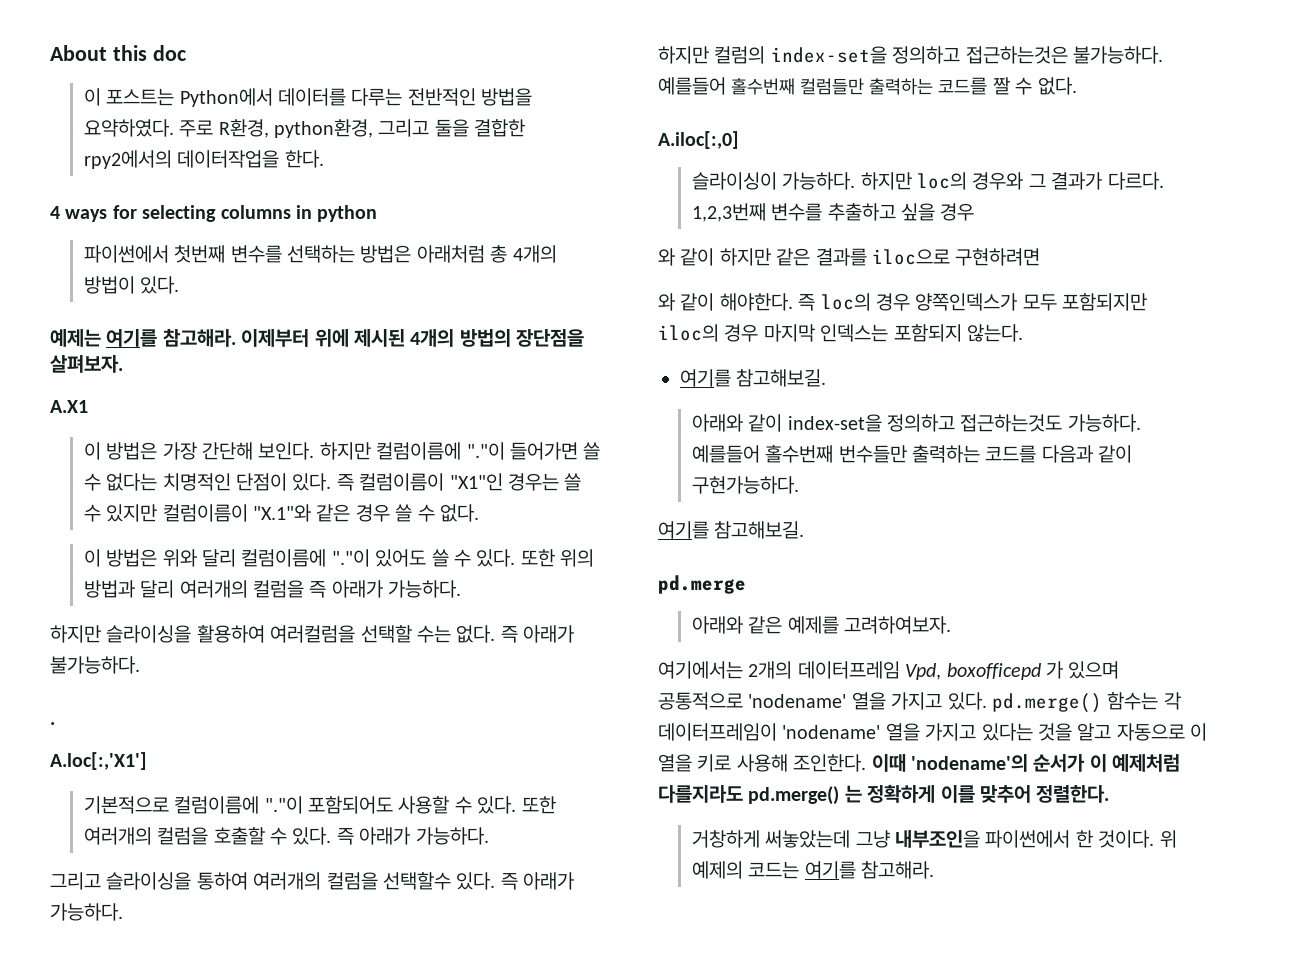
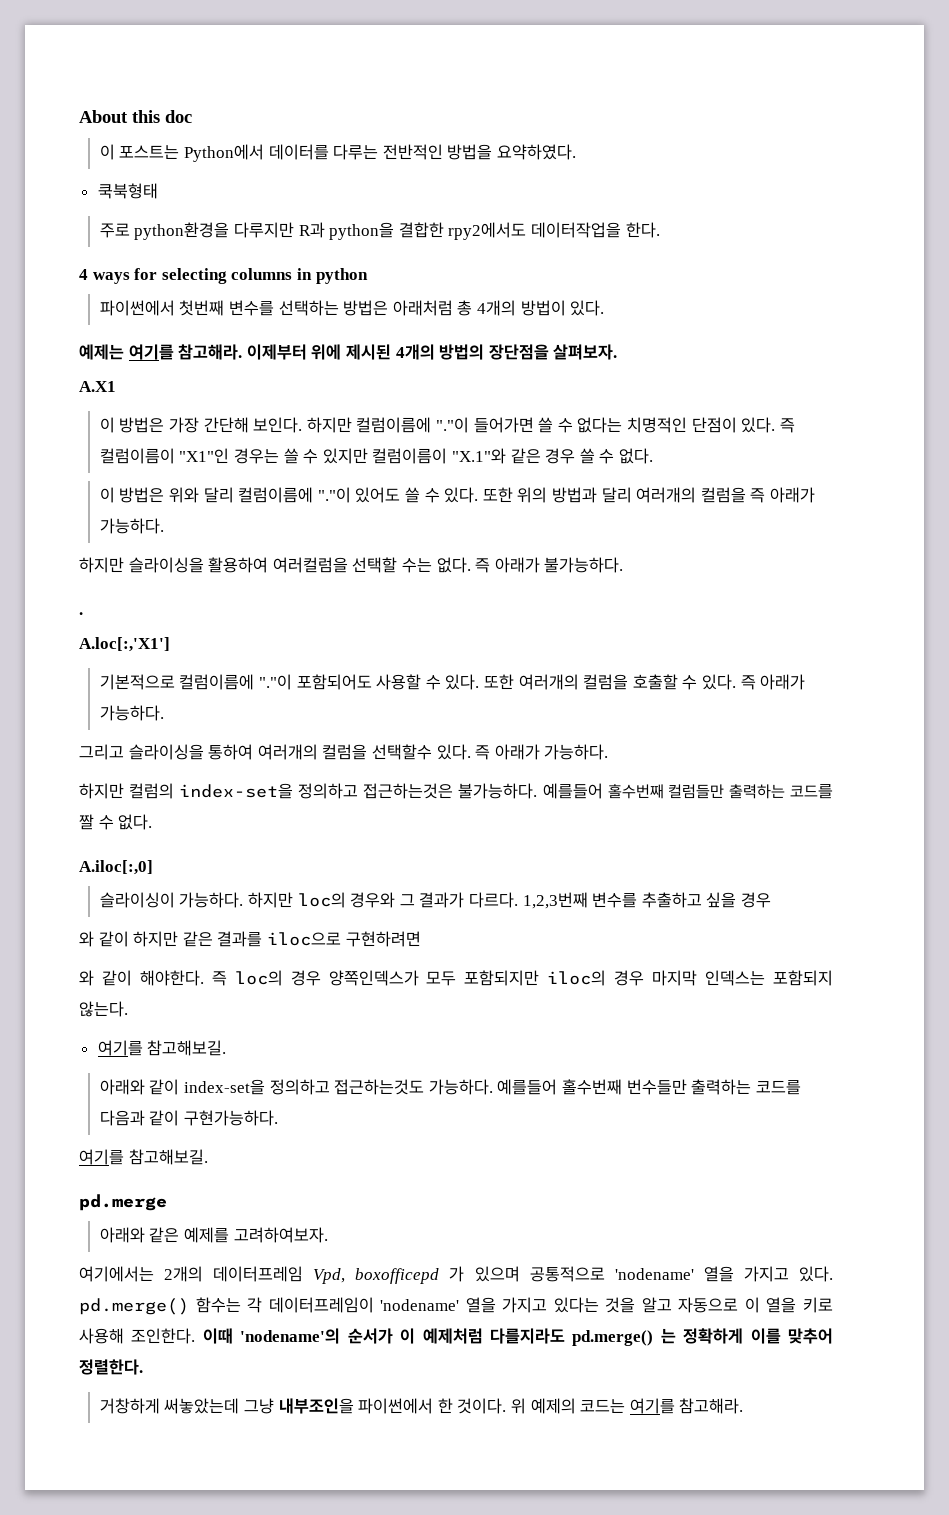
[179,119,526,138] [83,150,172,169] 주로 R환경, python환경, 그리고 둘을 결합한 rpy2에서의 -> [97,183,158,199] [99,222,527,240] // 쿡북형태 // 주로 python환경을 다루지만 R과 python을 결합한 rpy2에서도

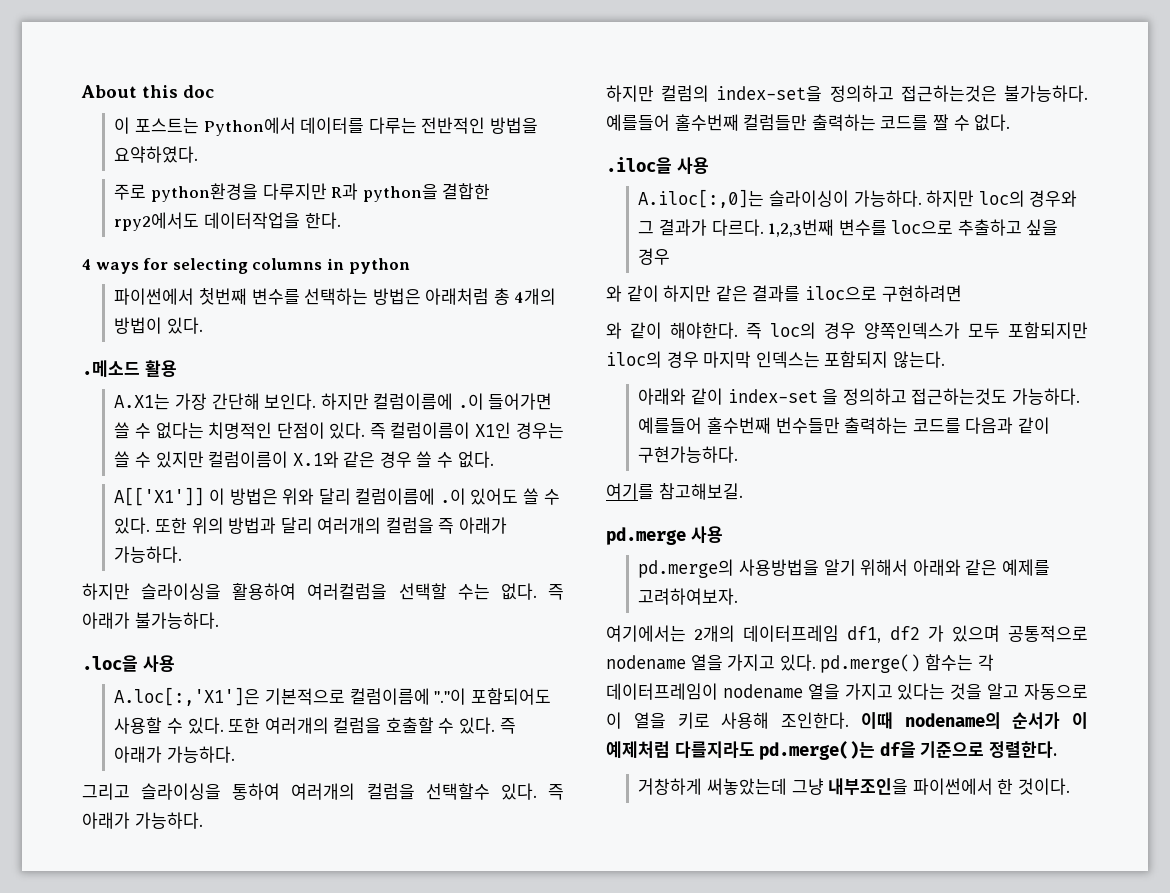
[97,183,158,199] // 쿡북형태 -> (199, 154) none
[79,344,618,360] [79,381,116,392] [99,417,165,433] 예제는 여기를 참고해라. 이제부터 위에 제시된 4개의 방법의 장단점을 살펴보자. // A.X1 // 이 방법은 -> [82,360,177,377] [114,393,171,410] .메소드 활용 // A.X1는
[435,417,469,433] "."이 -> [457,393,484,410] .이
[179,448,230,464] "X1"인 -> [475,422,512,439] X1인
[451,448,506,464] "X.1"와 -> [292,451,339,468] X.1와
(653, 456) none -> [114,487,205,506] A[['X1']]
[317,487,351,503] "."이 -> [439,488,466,505] .이
[79,612,83,615] [79,637,170,652] . // A.loc[:,'X1'] // -> [82,655,175,672] [114,687,261,706] .loc을 사용 // A.loc[:,'X1']은
[79,860,153,875] A.iloc[:,0] // -> [606,157,709,174] [638,189,765,208] .iloc을 사용 // A.iloc[:,0]는
(638, 900) none -> [891,220,954,234] loc으로
[97,1040,227,1056] // 여기를 참고해보길. -> (945, 359) none
[184,1079,266,1095] index-set을 -> [727,388,839,405] index-set 을
(167, 1202) // -> [690,526,723,543] [638,559,909,578] 사용 // pd.merge의 사용방법을 알기 위해서
[313,1268,440,1284] Vpd, boxofficepd -> [847,626,920,643] df1, df2
[614,1268,694,1280] 'nodename' -> [606,655,686,670] nodename
[380,1299,460,1311] 'nodename' -> [722,684,803,699] nodename
[240,1328,341,1344] 'nodename'의 -> [904,712,1001,729] nodename의
[572,1328,833,1346] pd.merge() 는 정확하게 이를 맞추어 -> [759,741,985,760] pd.merge()는 df을 기준으로
[510,1398,744,1414] 위 예제의 코드는 여기를 참고해라. -> (1070, 786) none

